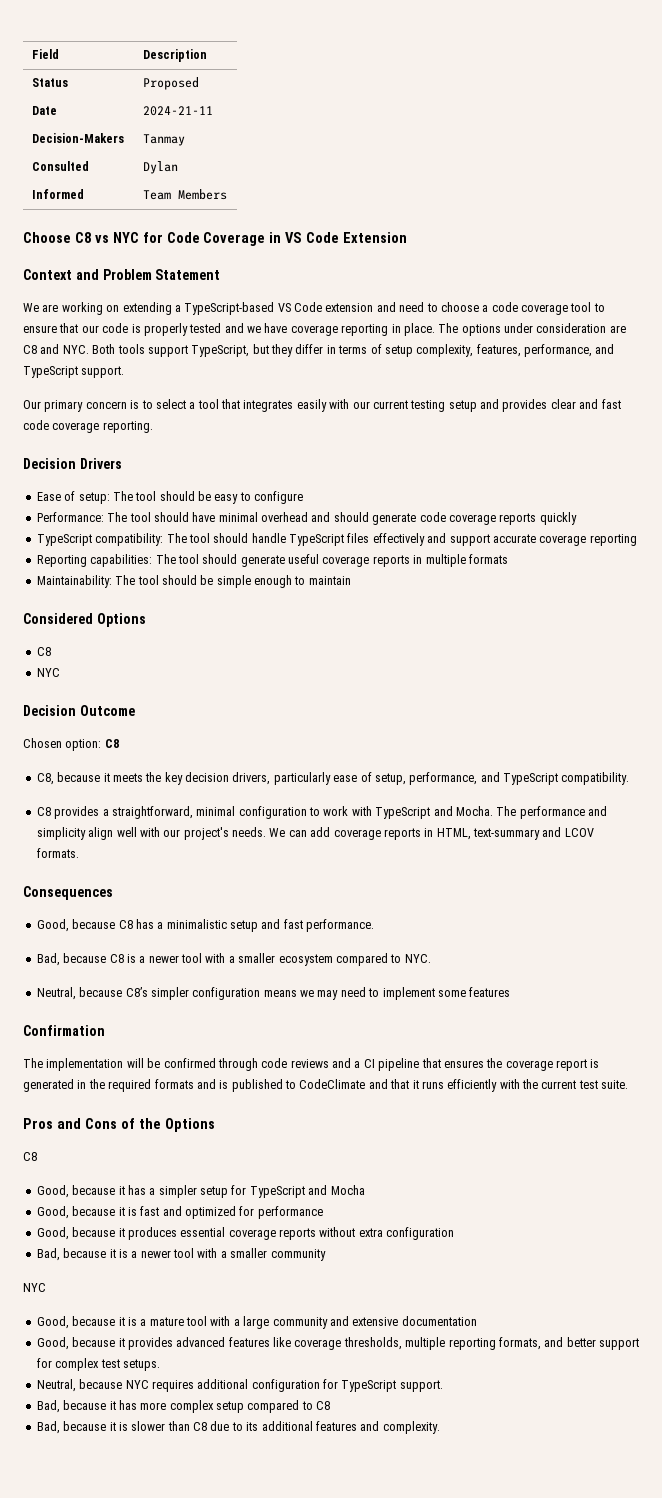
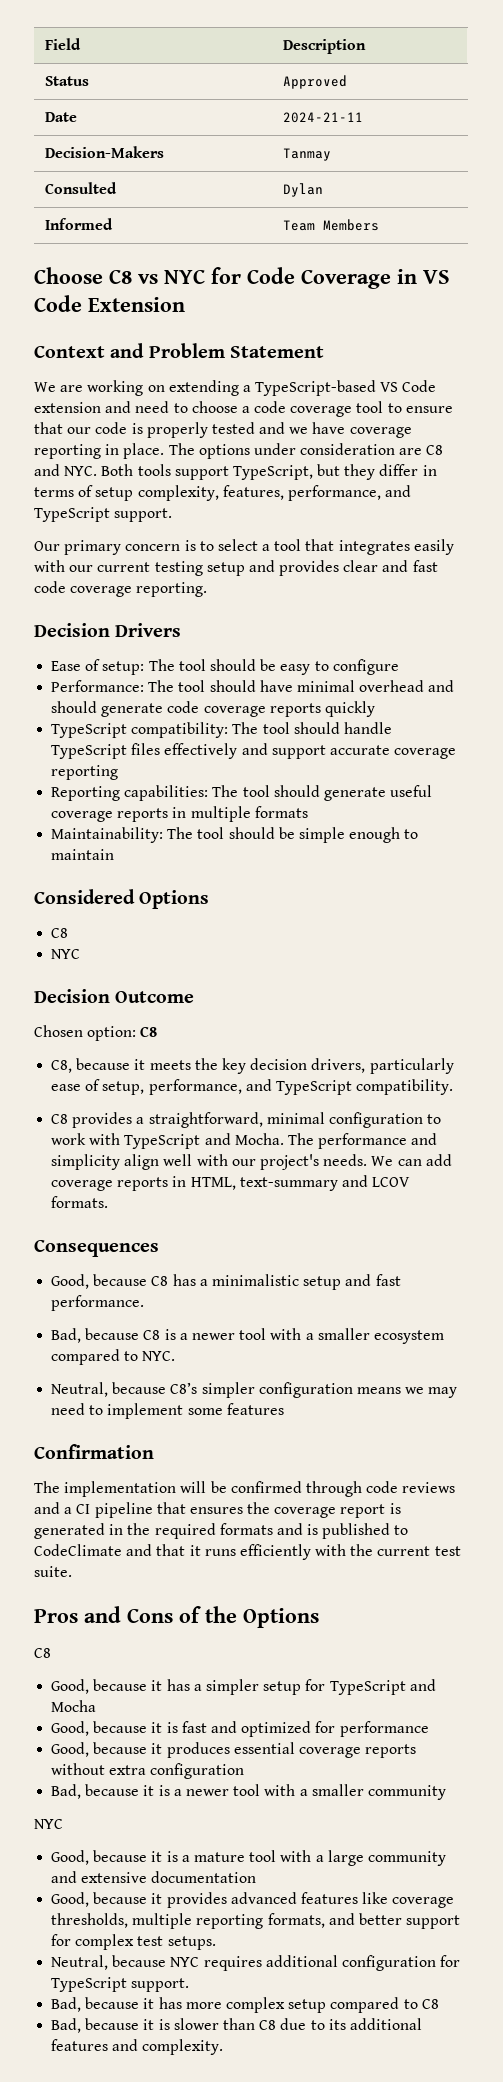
[143,77,200,90] Proposed -> [283,75,348,89] Approved

